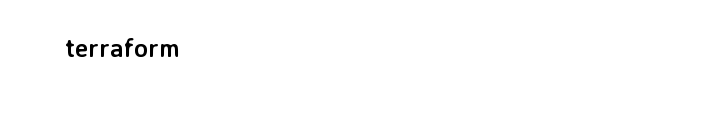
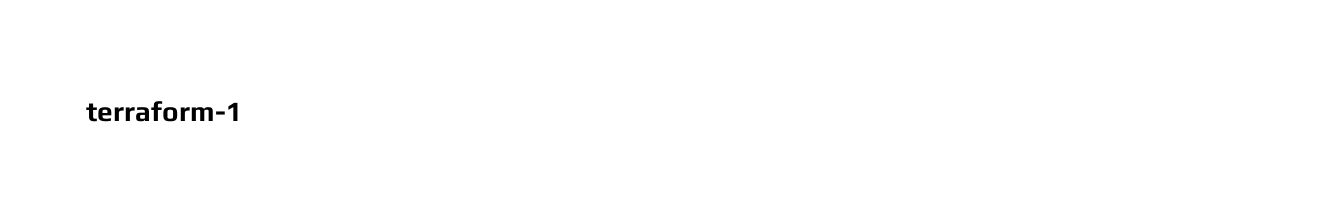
[65,38,180,57] terraform -> [86,101,242,122] terraform-1

